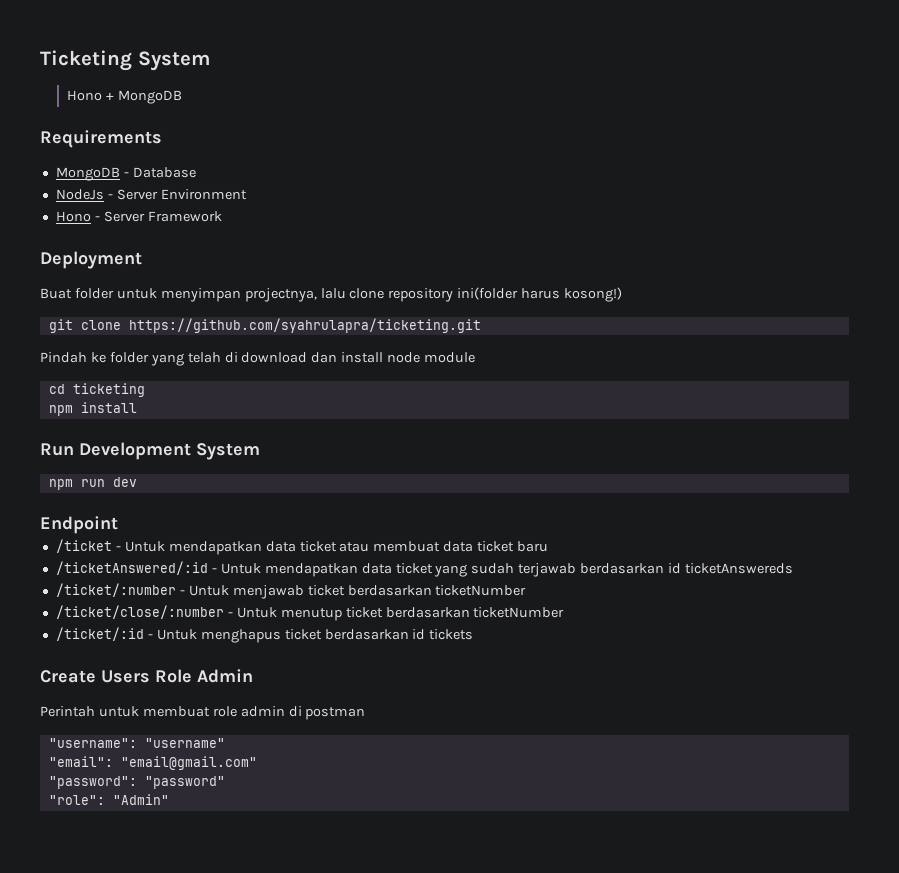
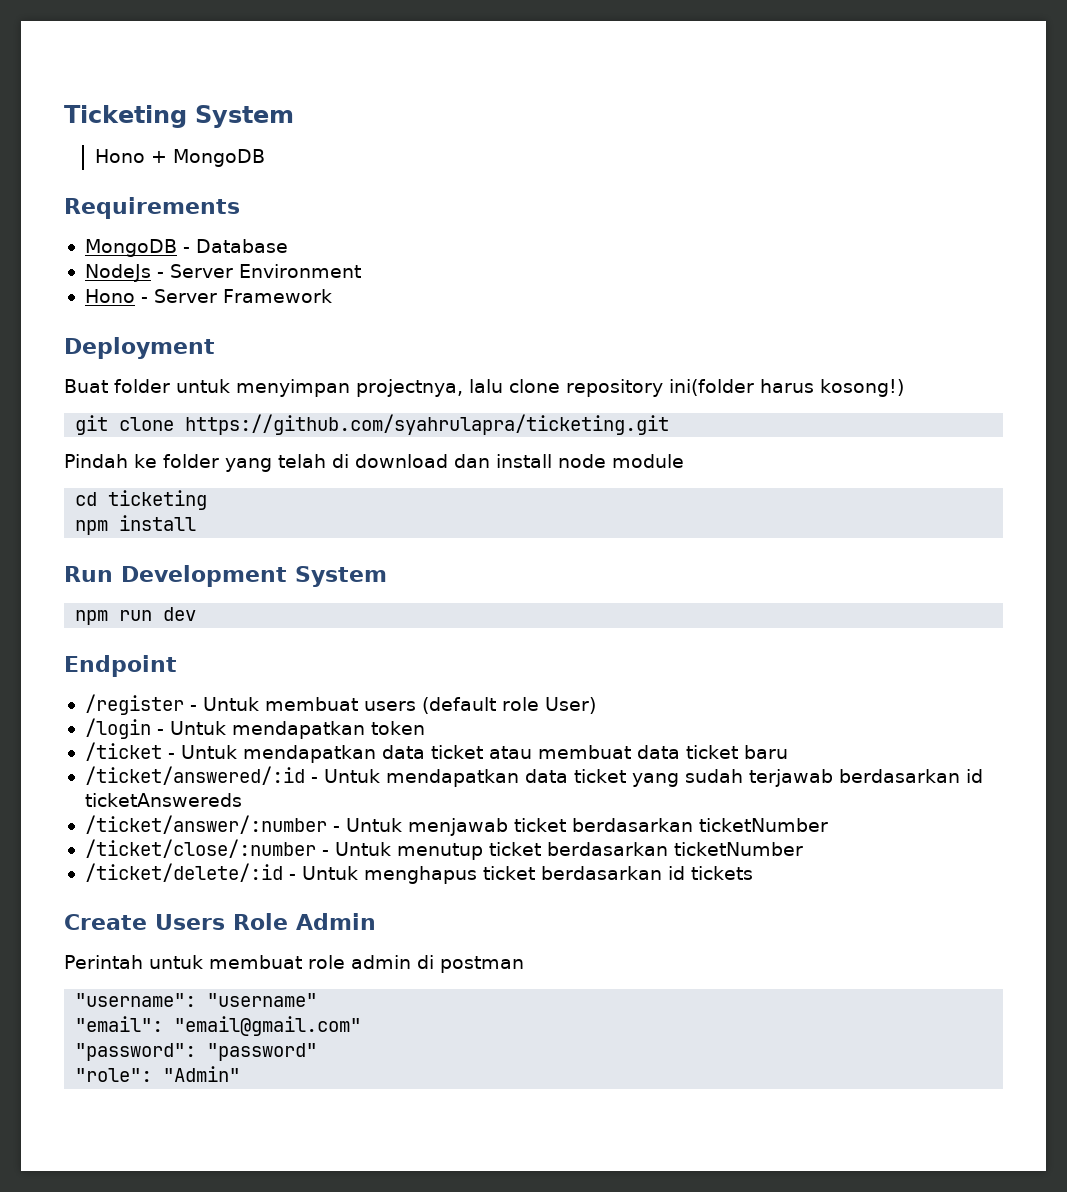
(118, 525) none -> [84,694,596,715] [84,718,425,739] // /register - Untuk membuat users (default role User) // /login - Untuk mendapatkan token
[55,561,208,575] /ticketAnswered/:id -> [84,766,305,785] /ticket/answered/:id
[55,583,176,597] /ticket/:number -> [84,815,327,834] /ticket/answer/:number
[55,627,144,641] /ticket/:id -> [84,863,283,882] /ticket/delete/:id

